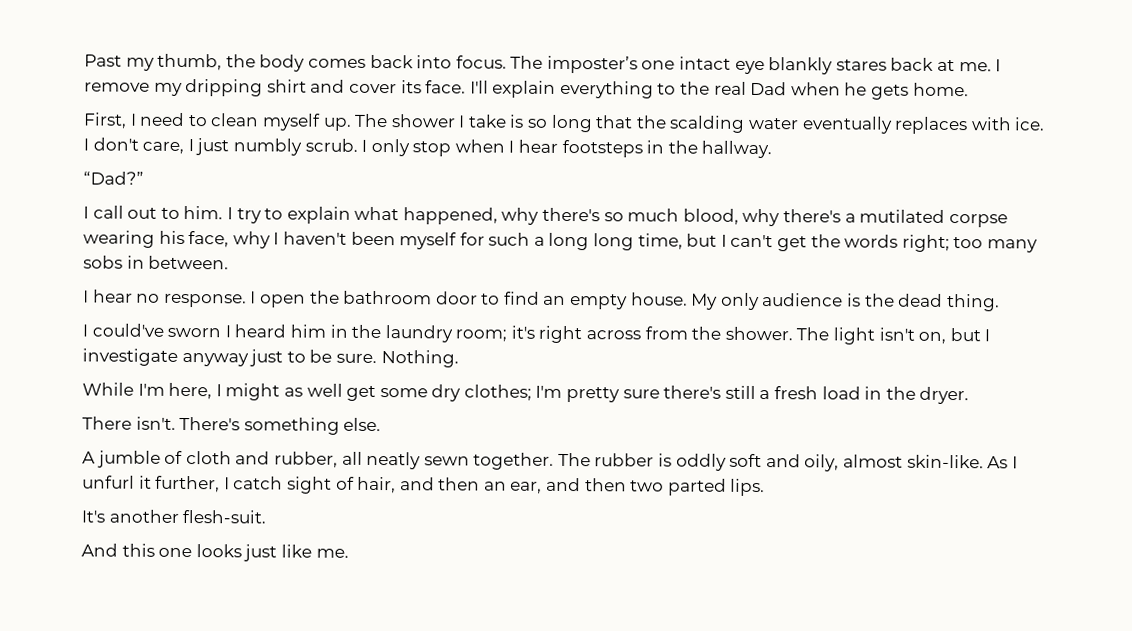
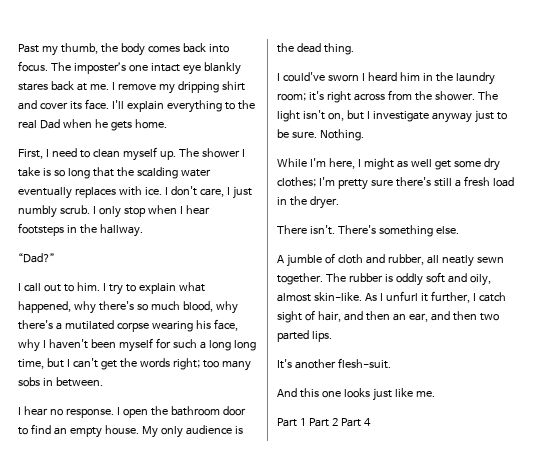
(349, 553) none -> [277,418,371,427] // Part 1 Part 2 Part 4

